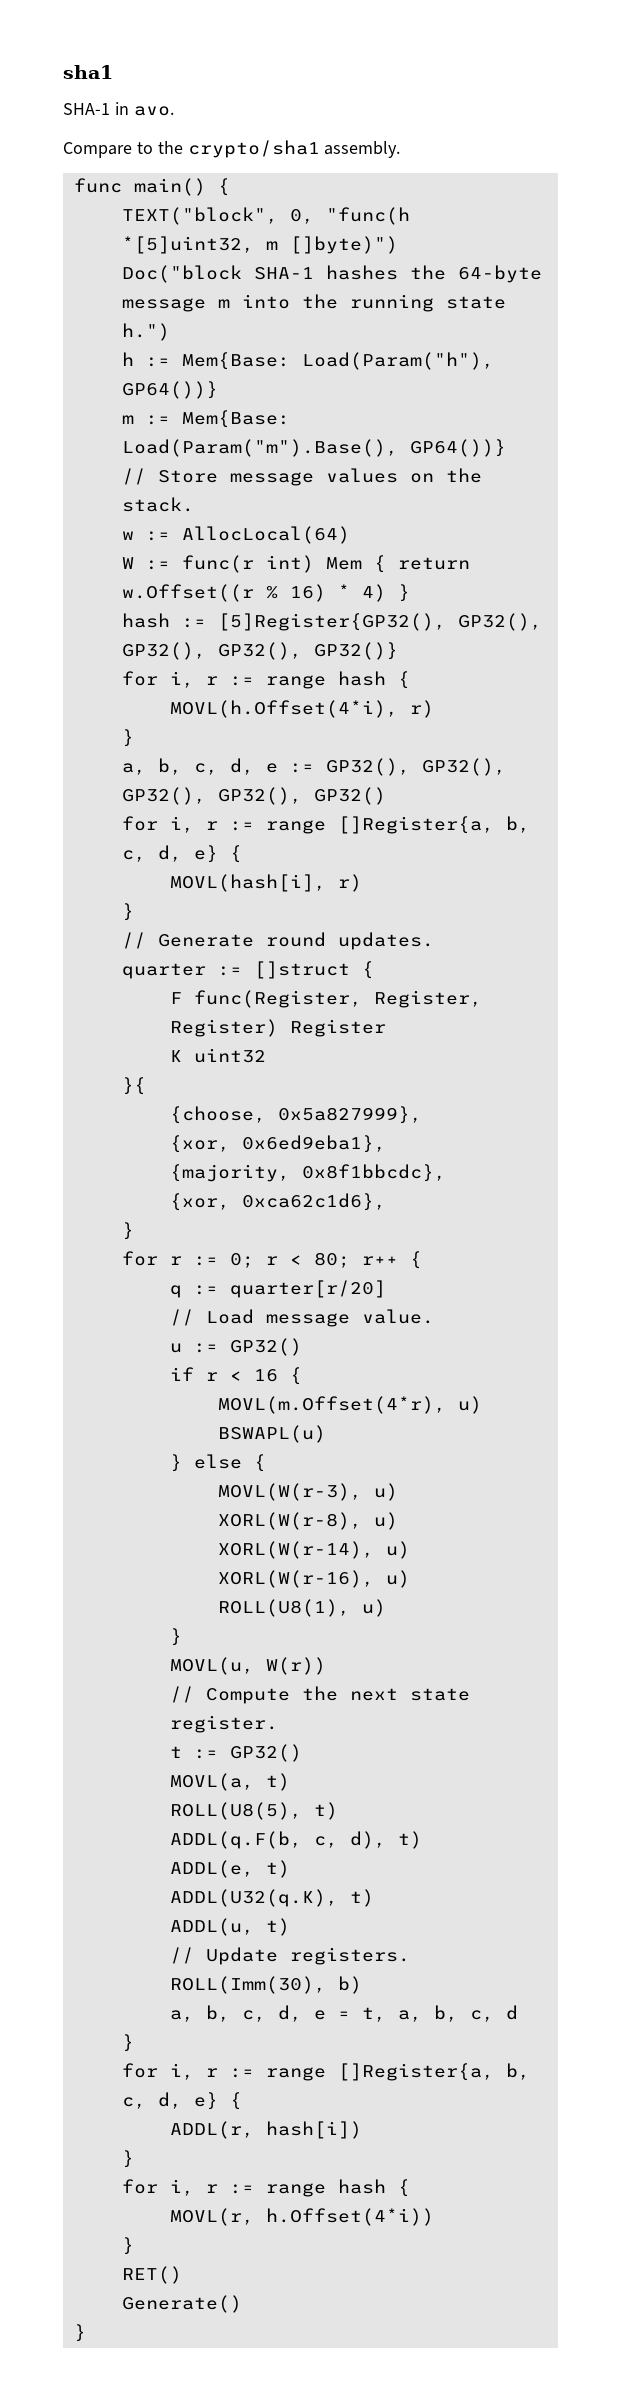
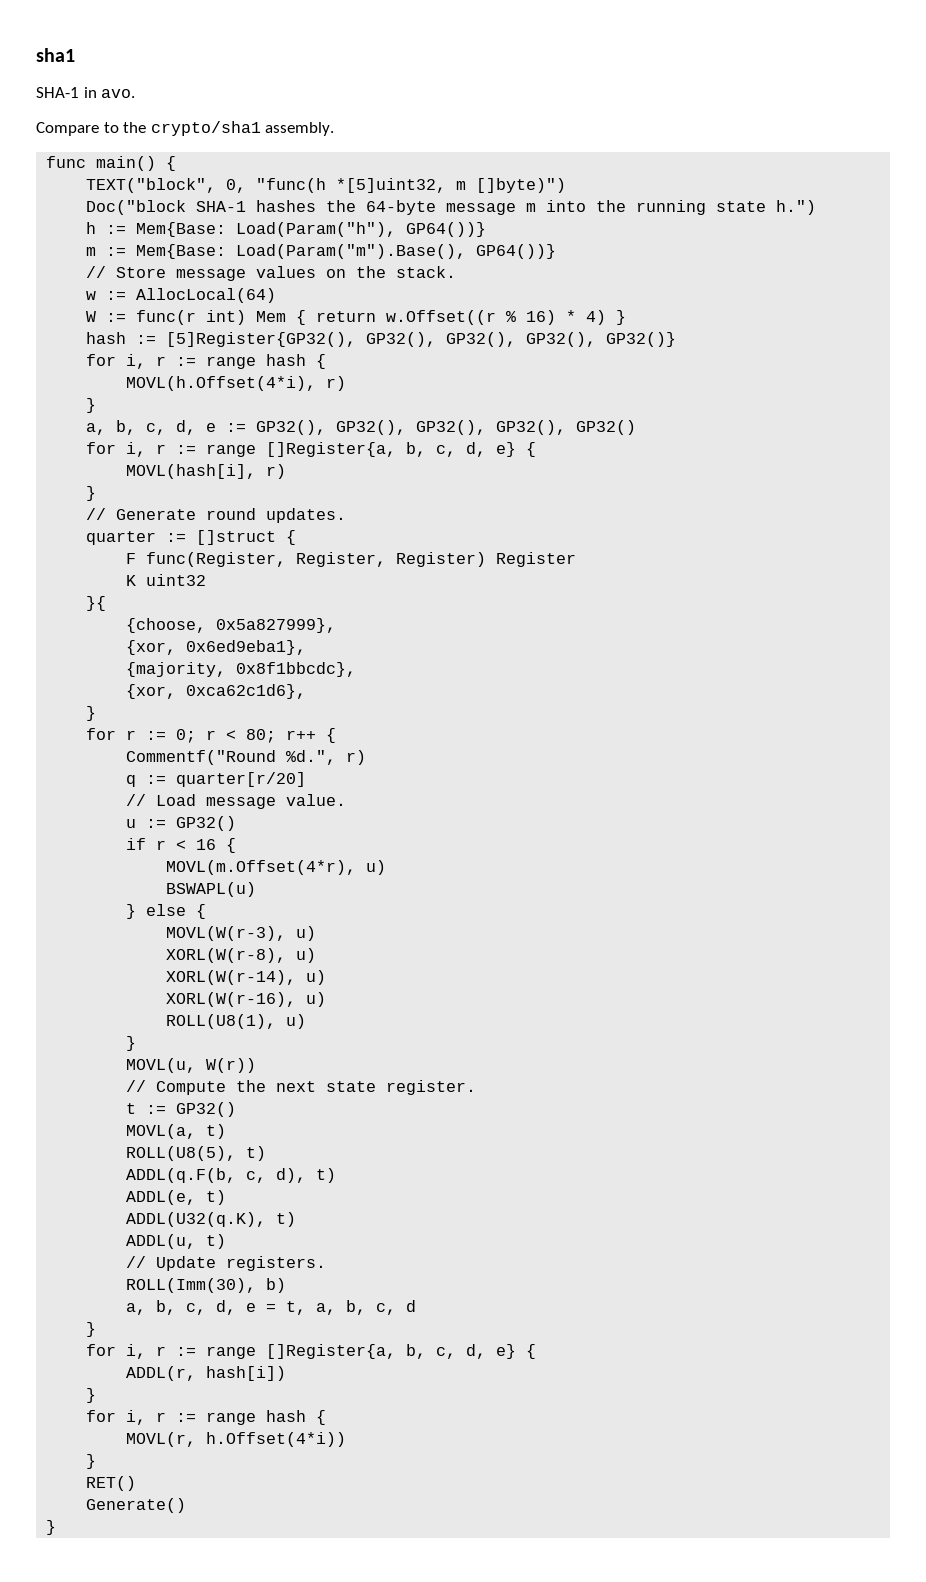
(422, 1260) none -> [126,750,367,765] // Commentf("Round %d.", r)

